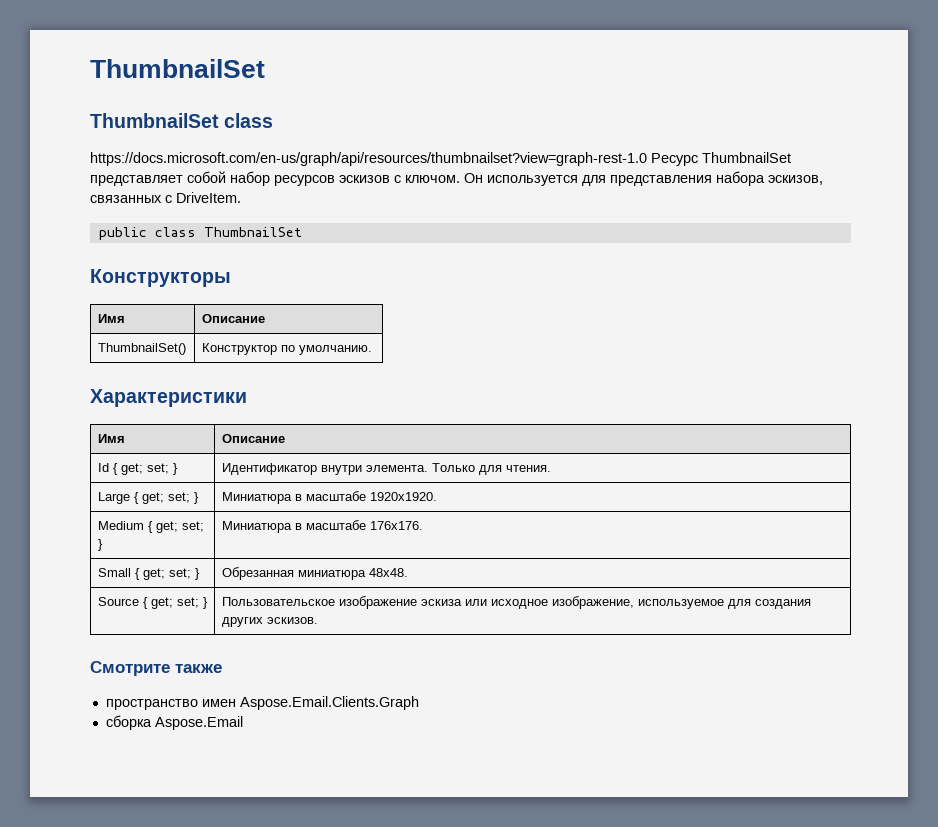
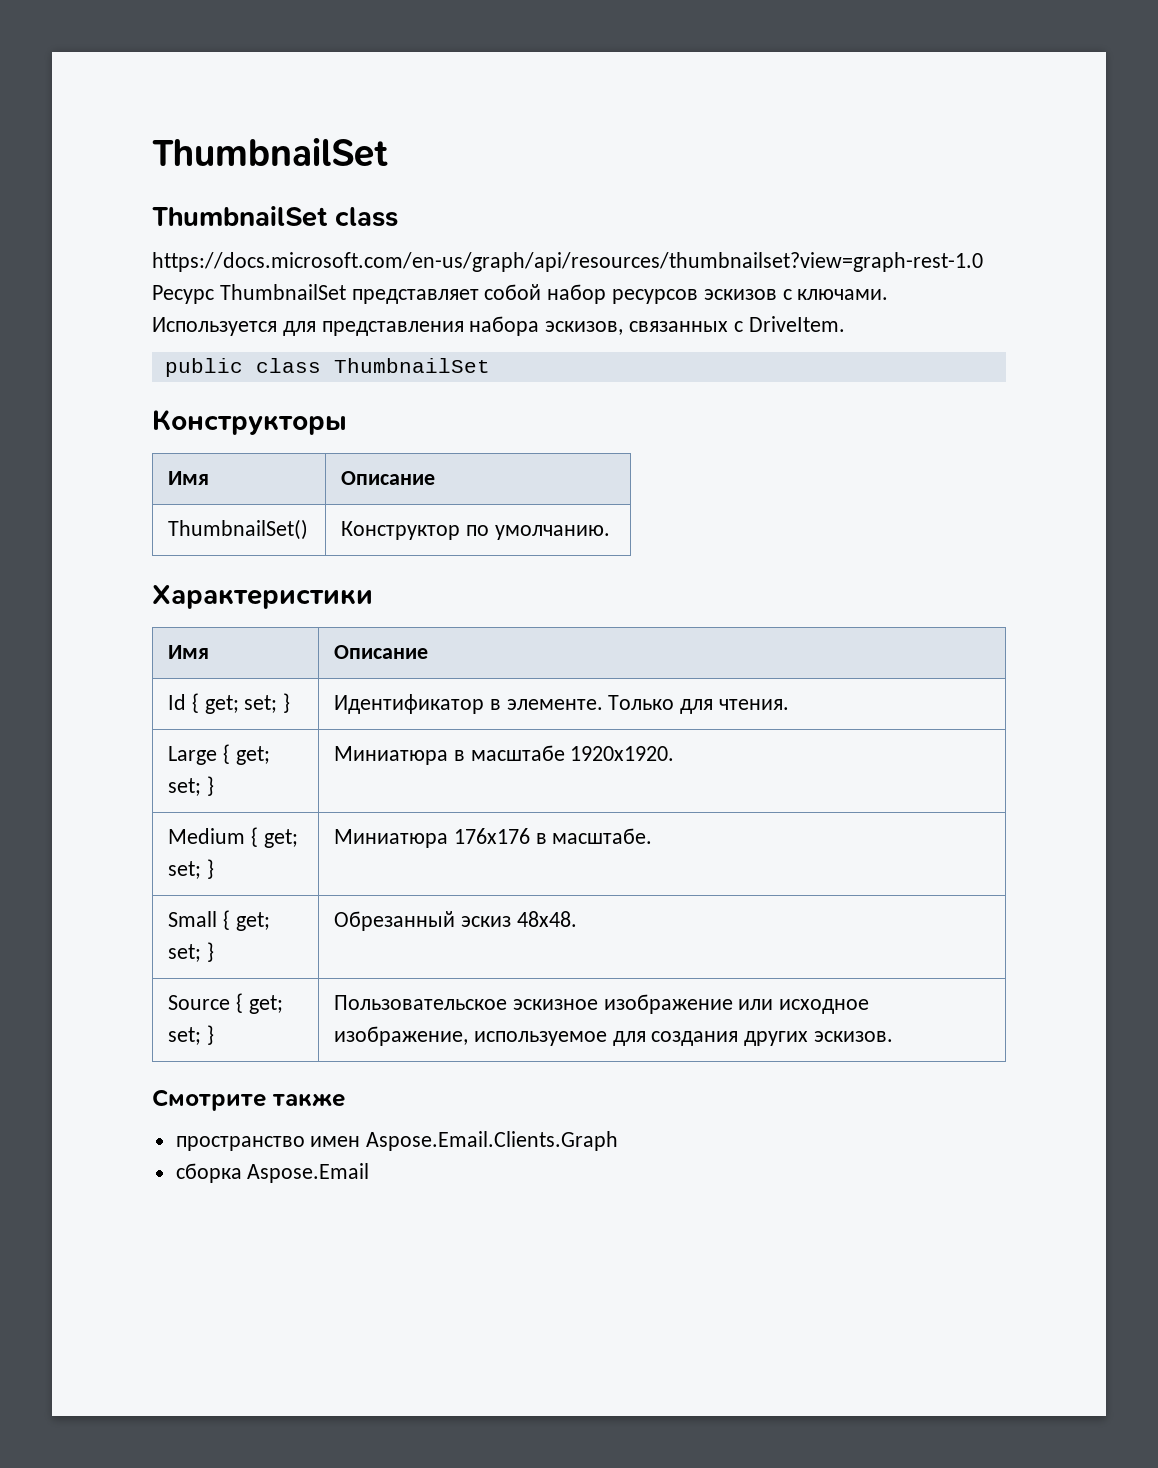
[405,173,578,186] ключом. Он используется -> [797,289,889,300] [152,317,277,336] ключами. Используется
[320,465,428,475] внутри элемента. -> [489,699,603,710] в элементе.
[294,520,423,530] в масштабе 176x176. -> [453,828,653,844] 176x176 в масштабе.
[221,567,366,580] Обрезанная миниатюра -> [334,911,511,931] Обрезанный эскиз
[338,596,462,609] изображение эскиза -> [512,994,733,1014] эскизное изображение

